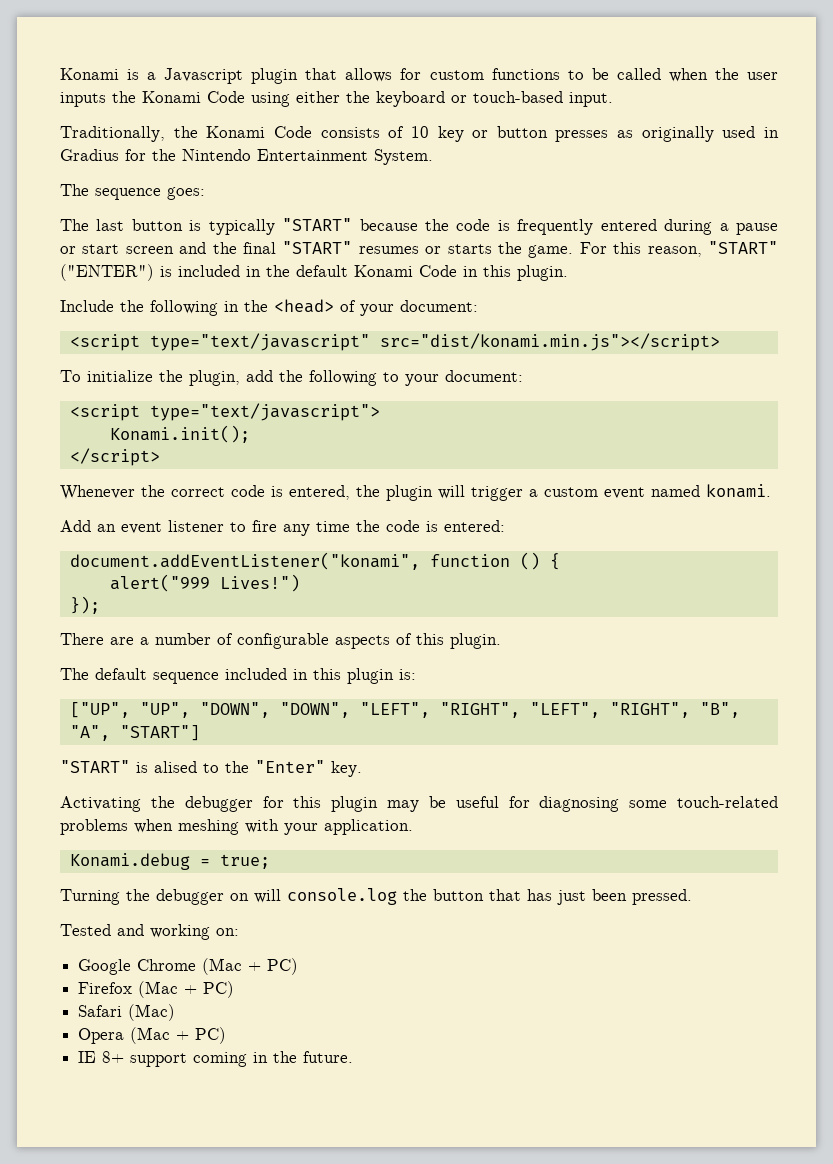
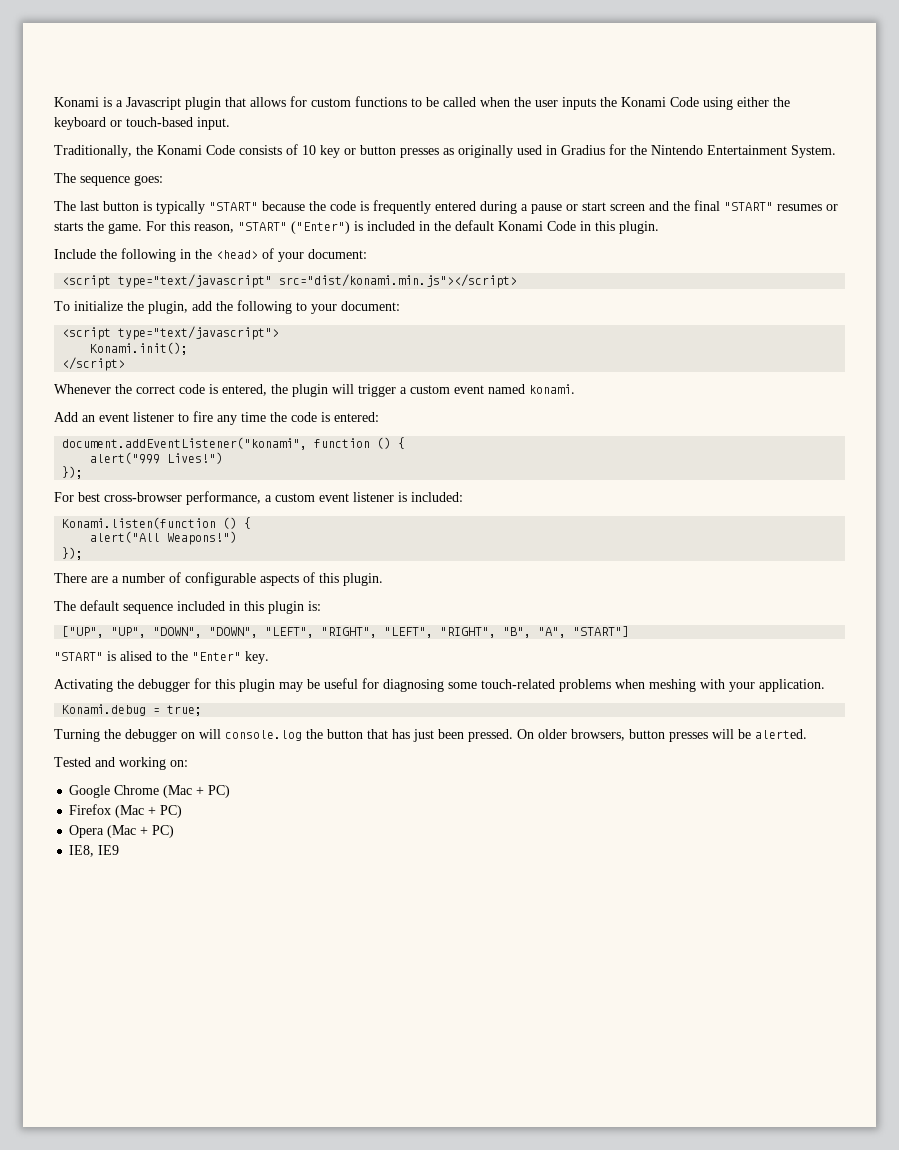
[60,264,154,281] ("ENTER") -> [291,221,350,234] ("Enter")
(100, 605) none -> [54,491,463,505] [62,517,252,529] [90,531,238,545] [62,547,84,560] // For best cross-browser performance, a custom event listener is included: // Konami.listen(function () { // alert("All Weapons!") // });
(692, 897) none -> [517,729,807,742] On older browsers, button presses will be alerted.
[78,1004,176,1021] // Safari (Mac) -> (183, 811) none
[78,1051,354,1067] IE 8+ support coming in the future. -> [69,845,120,857] IE8, IE9

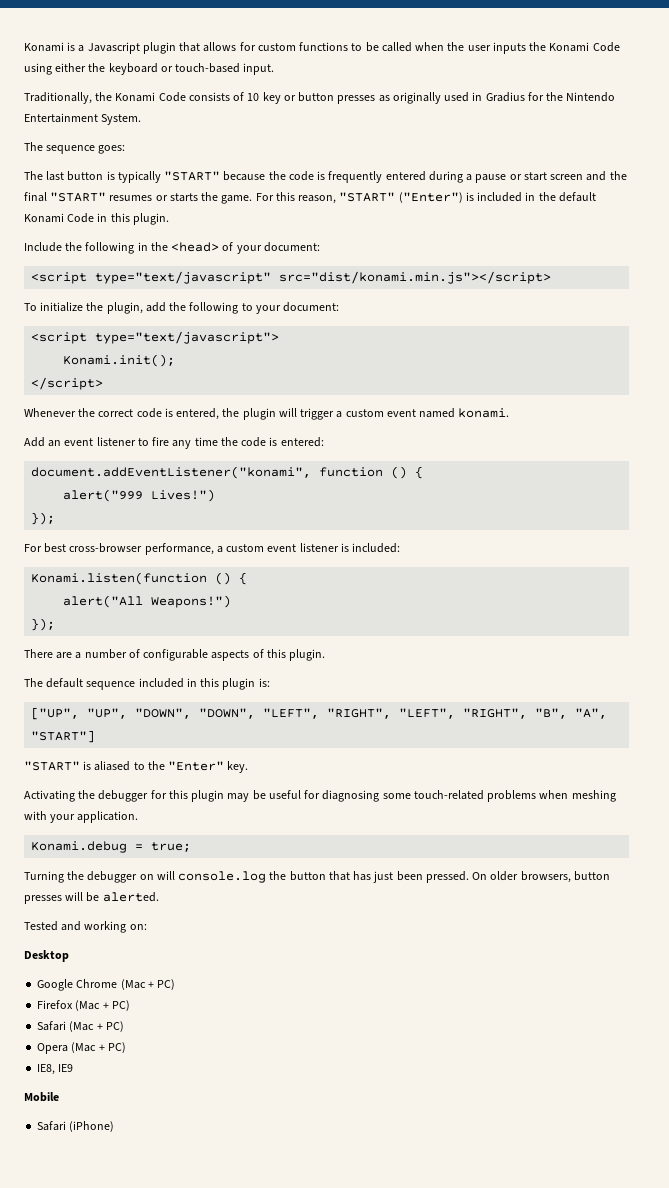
[120,651,152,661] alised -> [94,761,131,771] aliased
(188, 763) none -> [24,950,69,962] // Desktop
(183, 811) none -> [37,1021,124,1032] // Safari (Mac + PC)
(120, 850) none -> [24,1092,59,1102] [37,1121,115,1132] // Mobile // Safari (iPhone)

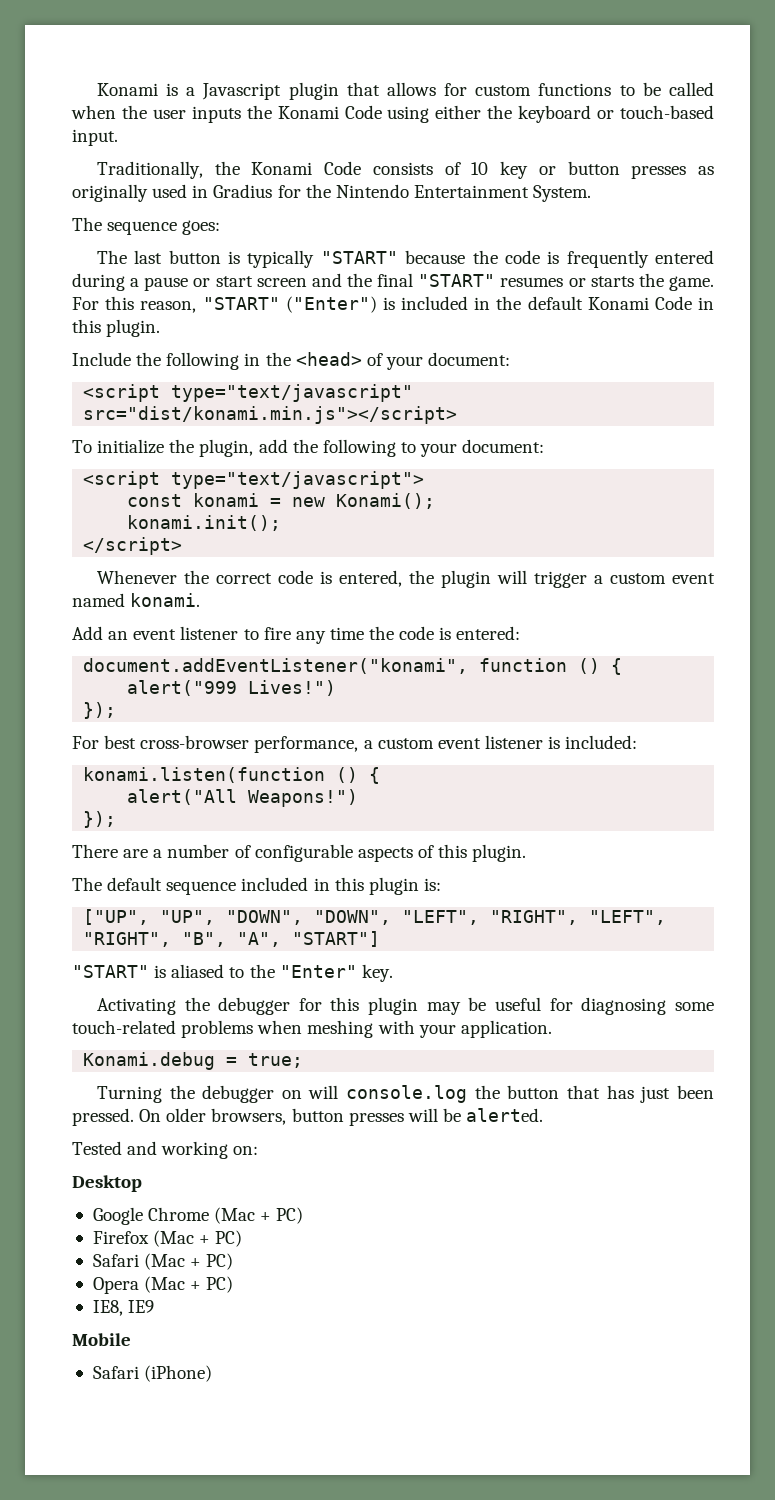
[63,354,176,367] Konami.init(); -> [127,493,436,509] [127,515,282,531] const konami = new Konami(); // konami.init();
[31,572,208,585] Konami.listen(function -> [83,767,326,783] konami.listen(function

